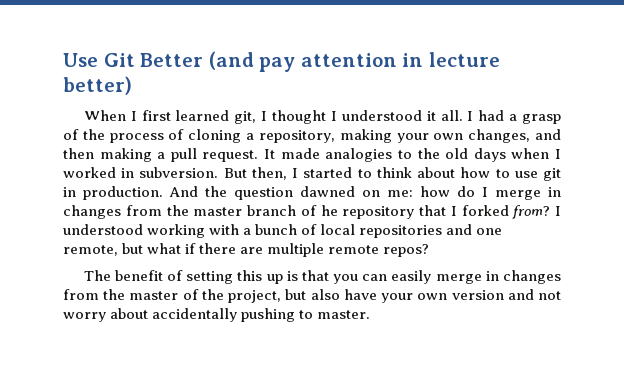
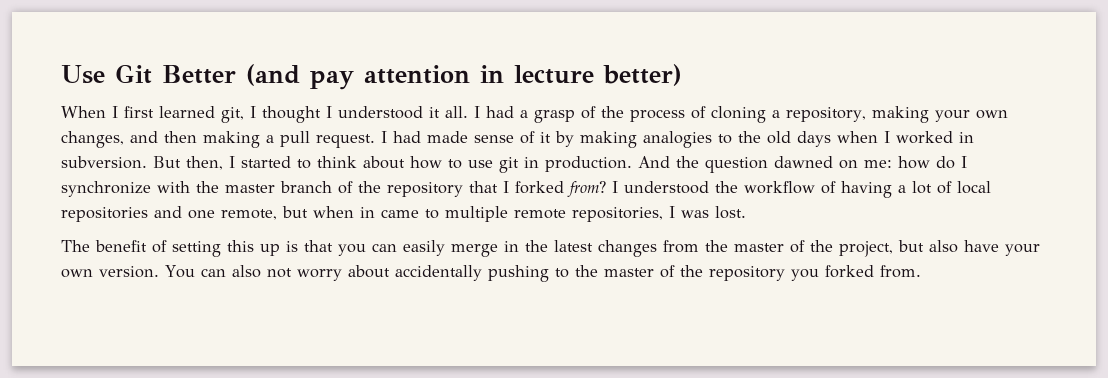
[264,148,320,159] It made -> [381,131,637,148] I had made sense of it by making
[495,187,561,200] [63,205,162,219] merge in changes from -> [61,181,190,197] synchronize with
[320,205,338,216] he -> [358,181,381,193] the
[147,224,298,238] working with a bunch -> [715,181,932,198] the workflow of having a lot
[147,243,430,257] what if there are multiple remote repos? -> [313,206,746,222] when in came to multiple remote repositories, I was lost.
(499, 276) none -> [525,240,593,252] the latest
[451,289,534,300] version and -> [99,265,261,278] version. You can also
[317,310,371,319] master. -> [574,265,921,281] the master of the repository you forked from.

